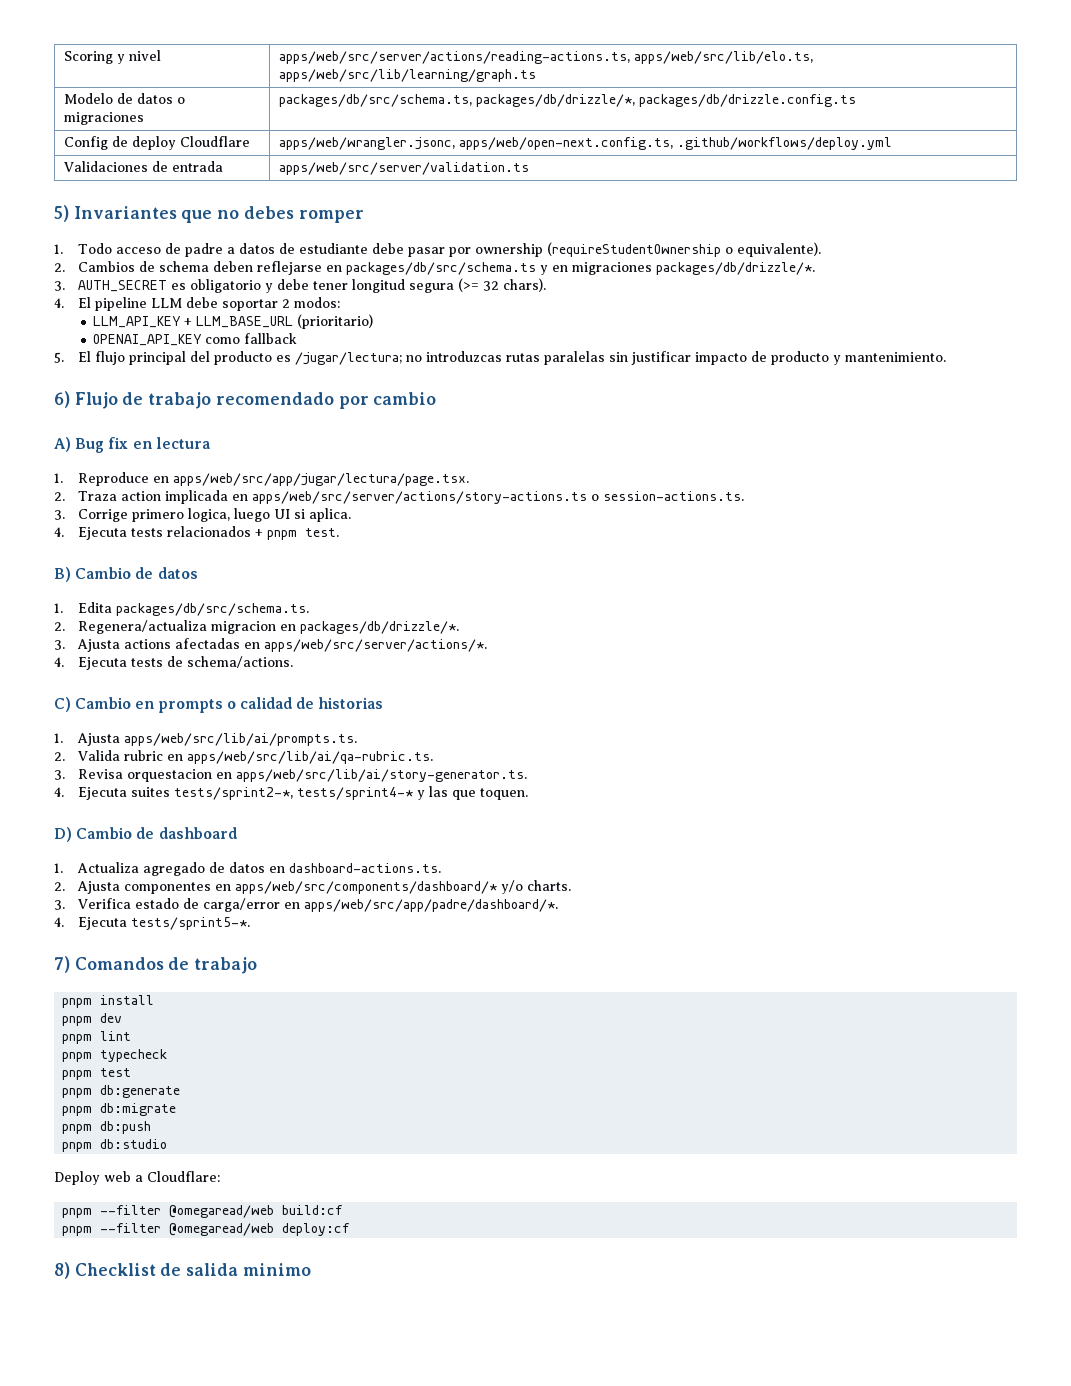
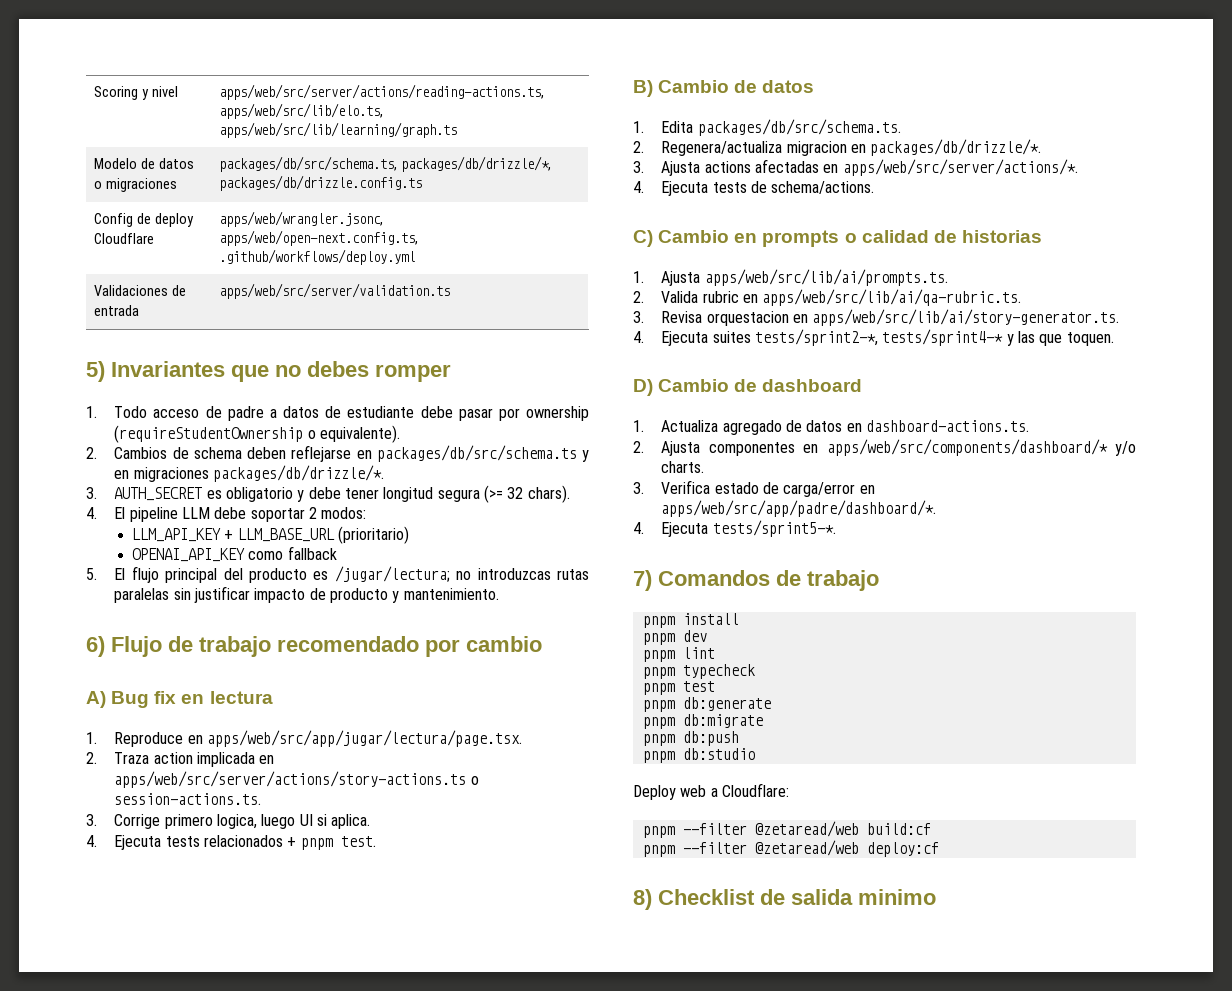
[169,1205,275,1218] @omegaread/web -> [754,821,859,837] @zetaread/web
[169,1223,275,1236] @omegaread/web -> [754,840,859,856] @zetaread/web

